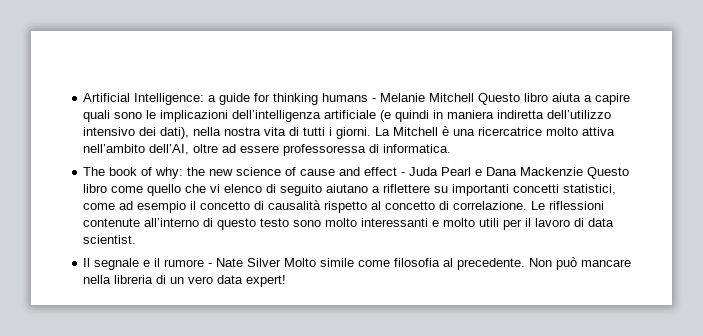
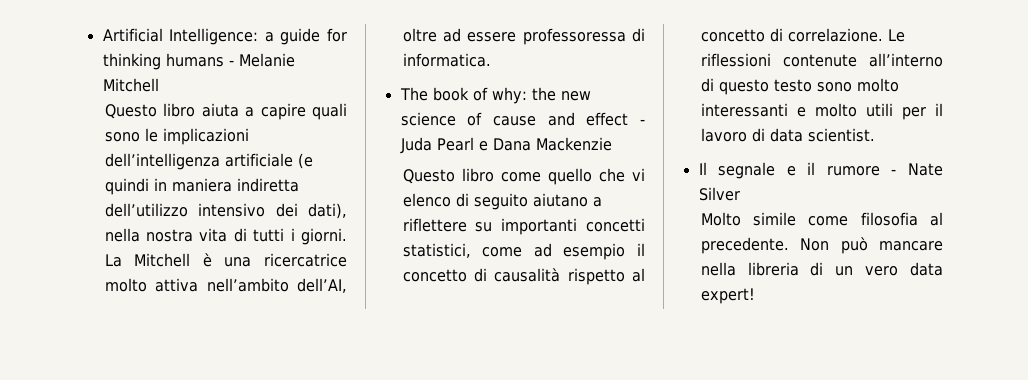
(475, 97) none -> (159, 85) //
(584, 171) none -> (612, 144) //
(282, 262) none -> (740, 194) //

